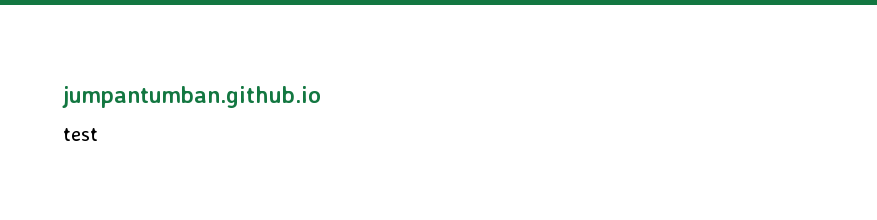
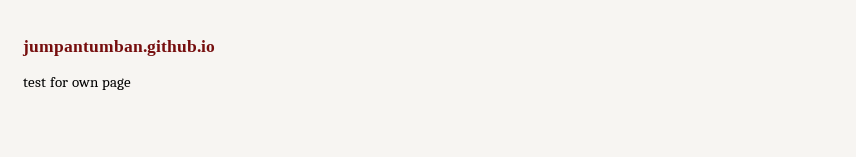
(98, 134) none -> [49,77,131,90] for own page

